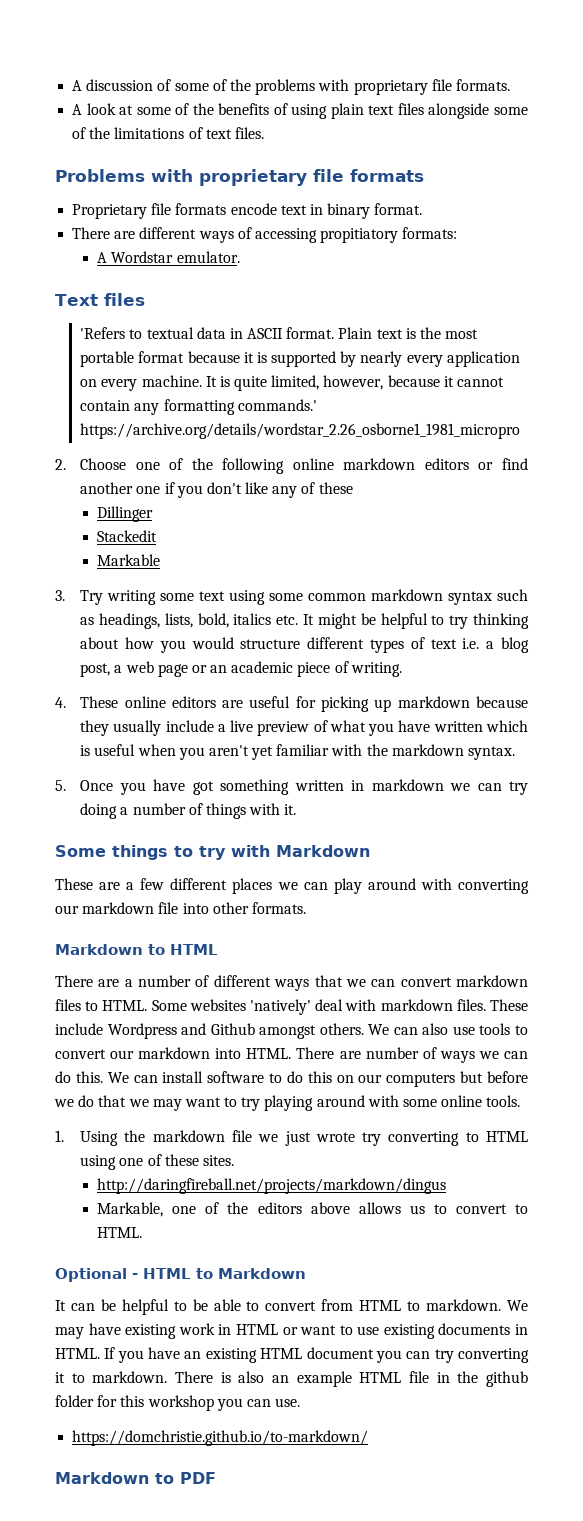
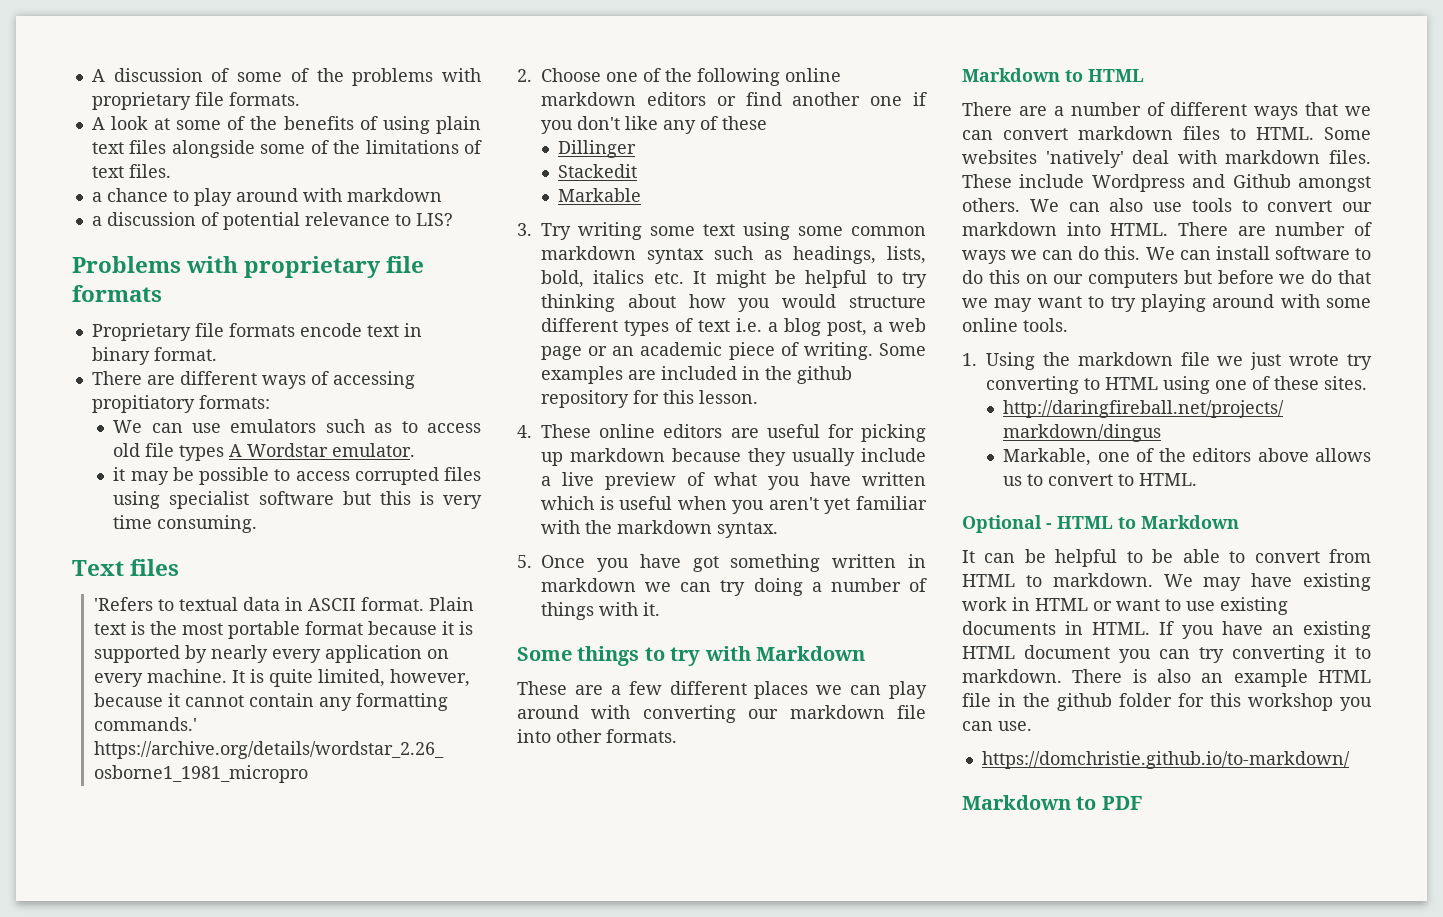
(264, 133) none -> [91,188,442,206] [91,212,453,230] // a chance to play around with markdown // a discussion of potential relevance to LIS?
[97,251,240,263] A Wordstar emulator. -> [113,419,482,433] [113,443,416,461] [113,467,481,485] [113,491,483,509] [113,515,258,533] We can use emulators such as to access old file types A Wordstar emulator. // it may be possible to access corrupted files using specialist software but this is very time consuming.
(402, 669) none -> [879,343,926,356] [541,366,852,384] [541,390,758,408] Some examples are included in the github repository for this lesson.

